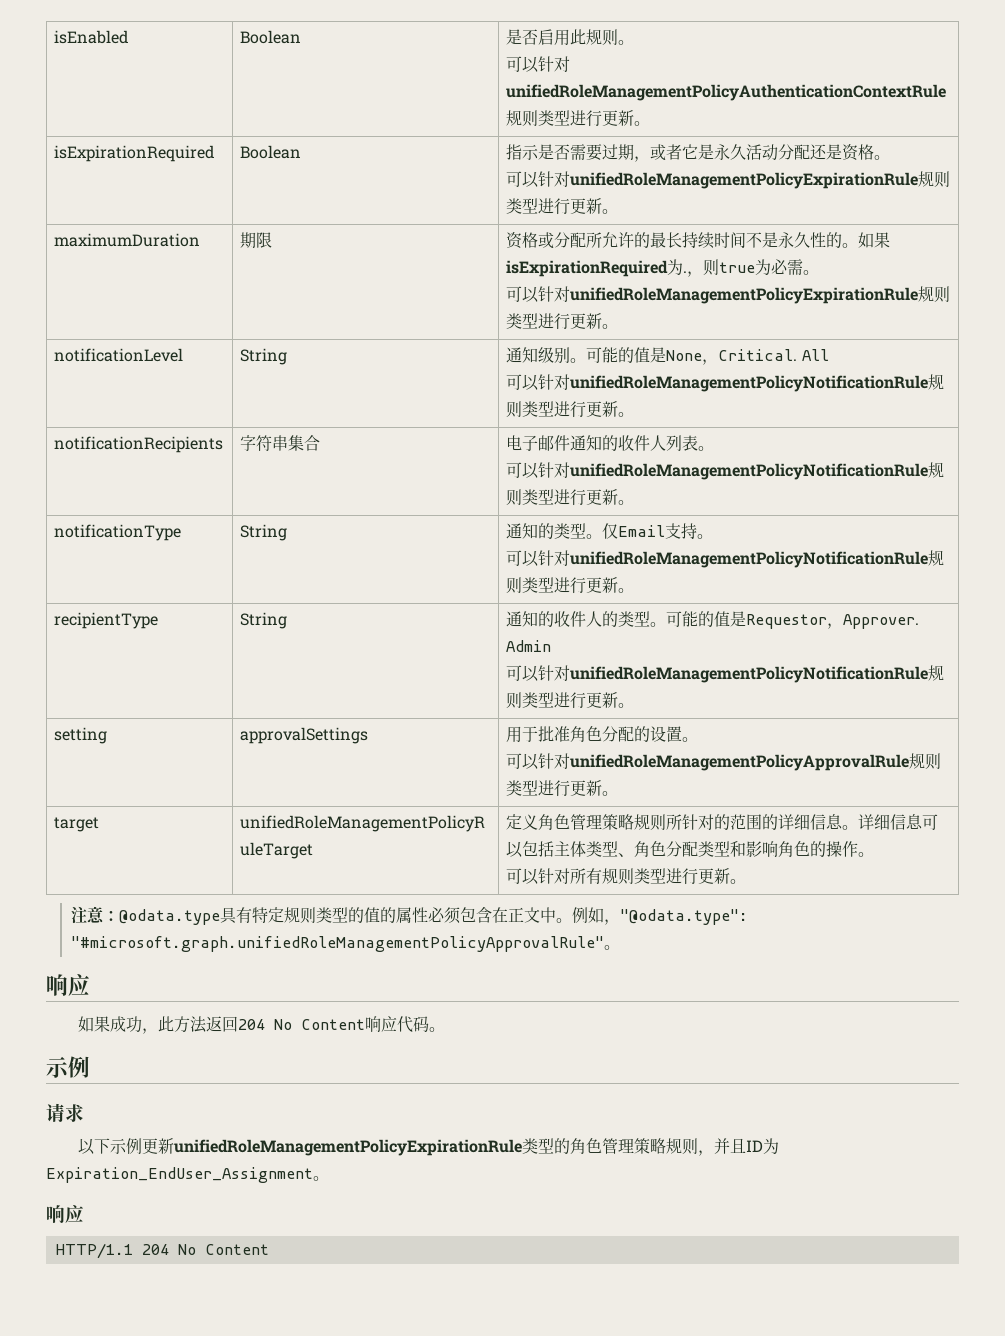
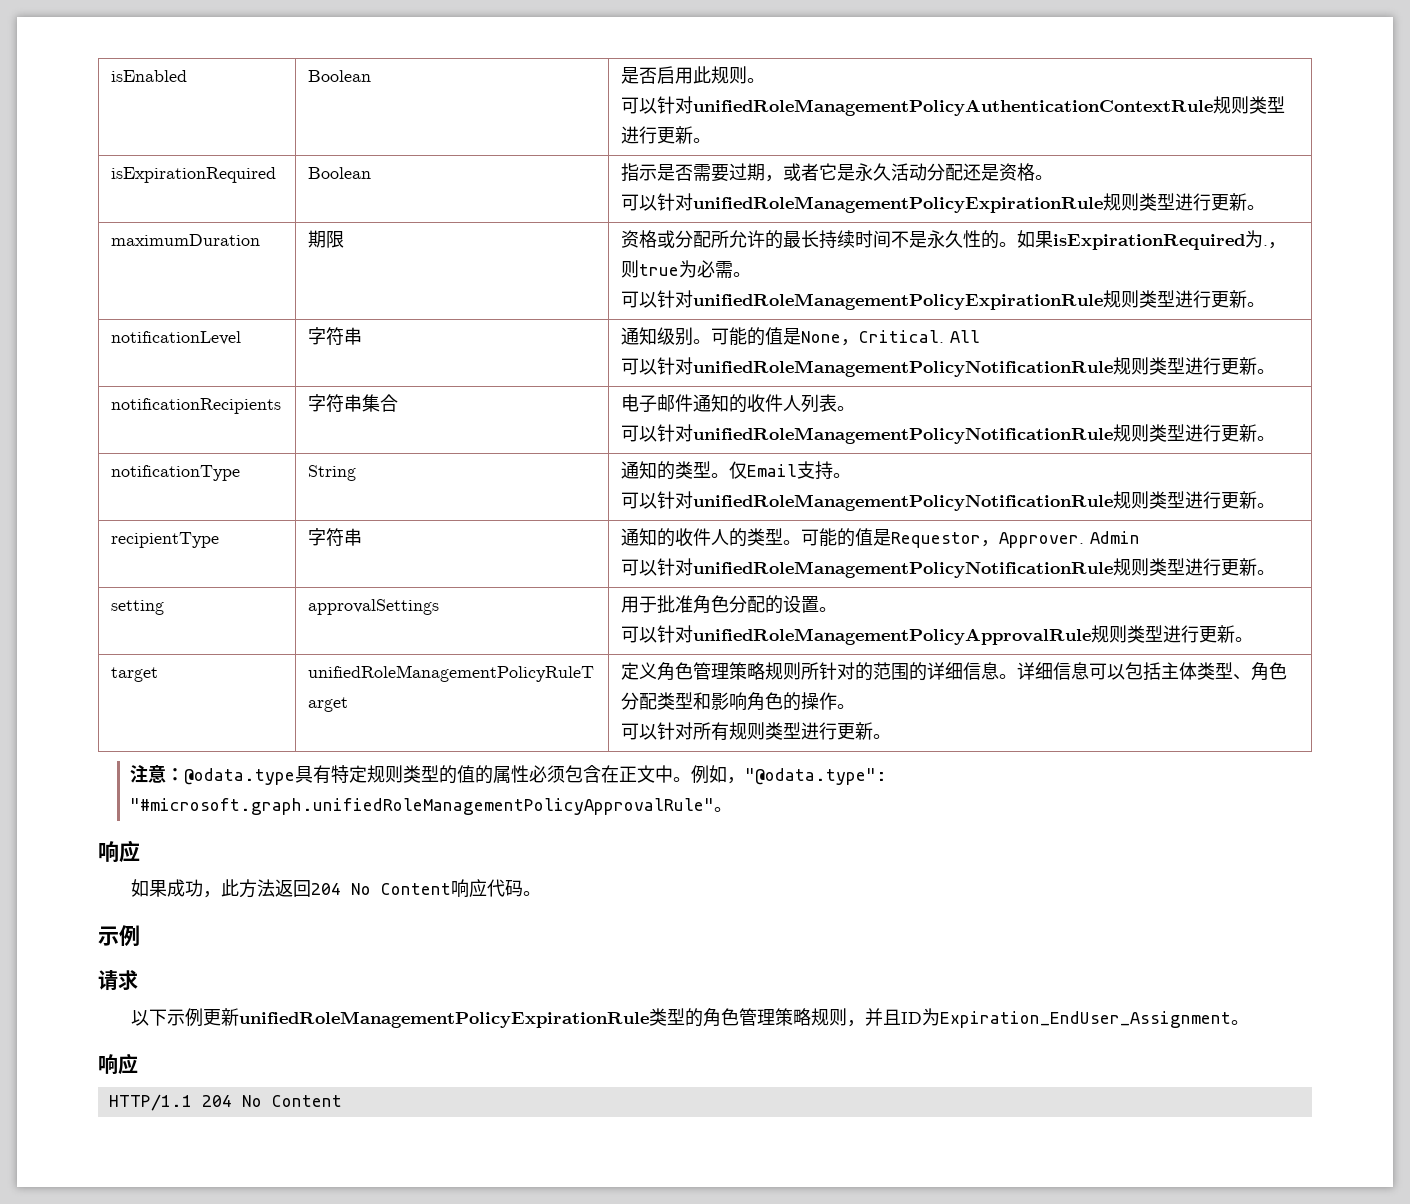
[240,348,288,365] String -> [308,327,363,346] 字符串
[240,612,288,629] String -> [308,528,363,547] 字符串

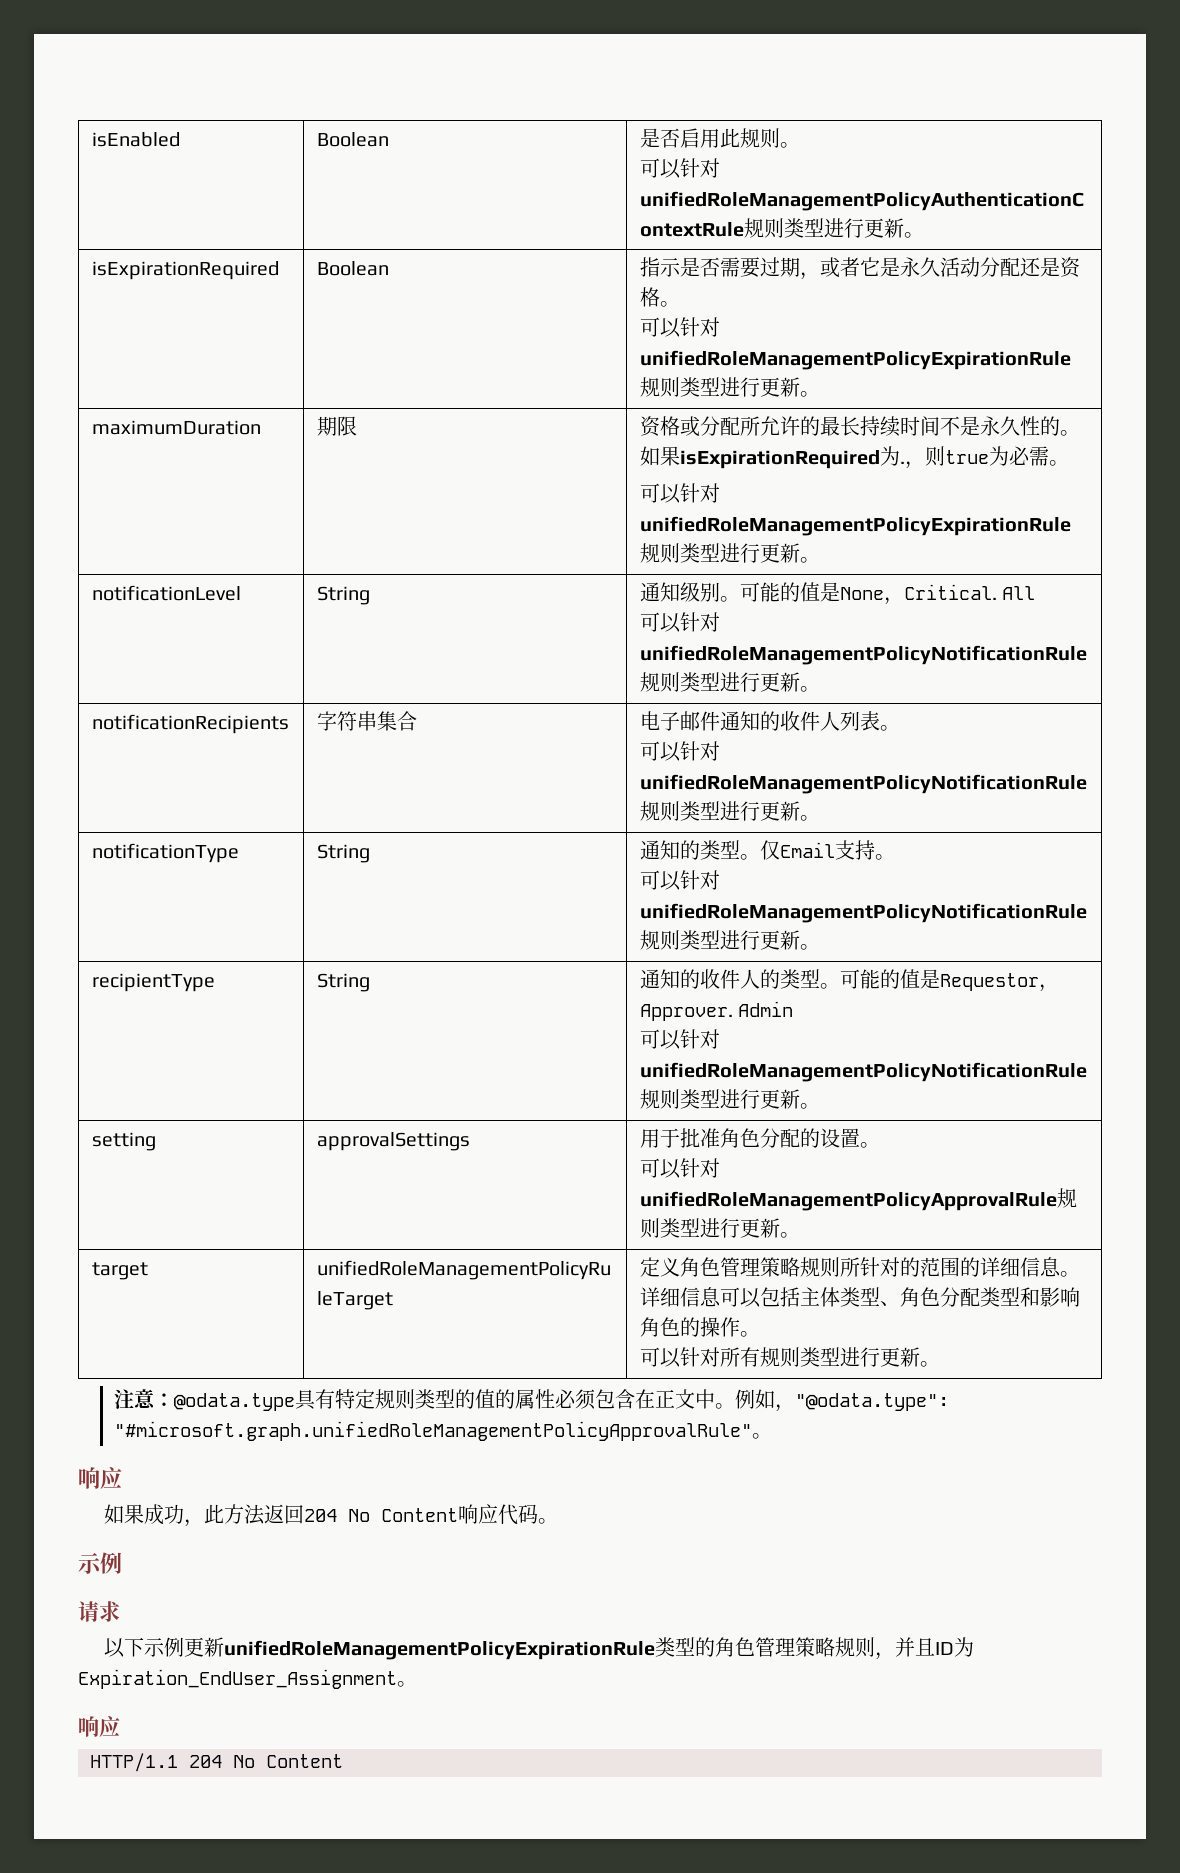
[308,327,363,346] 字符串 -> [316,586,370,605] String
[308,528,363,547] 字符串 -> [316,973,370,992] String

